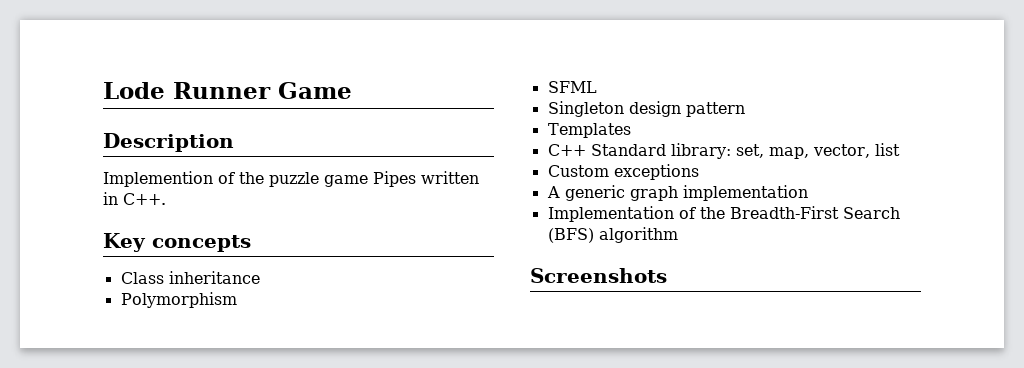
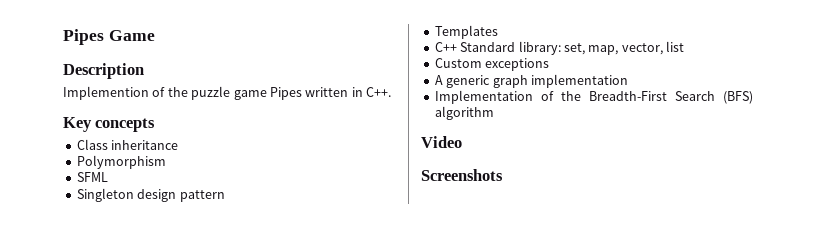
[103,82,271,99] Lode Runner -> [63,29,104,45] Pipes
(678, 235) none -> [421,136,462,148] // Video

